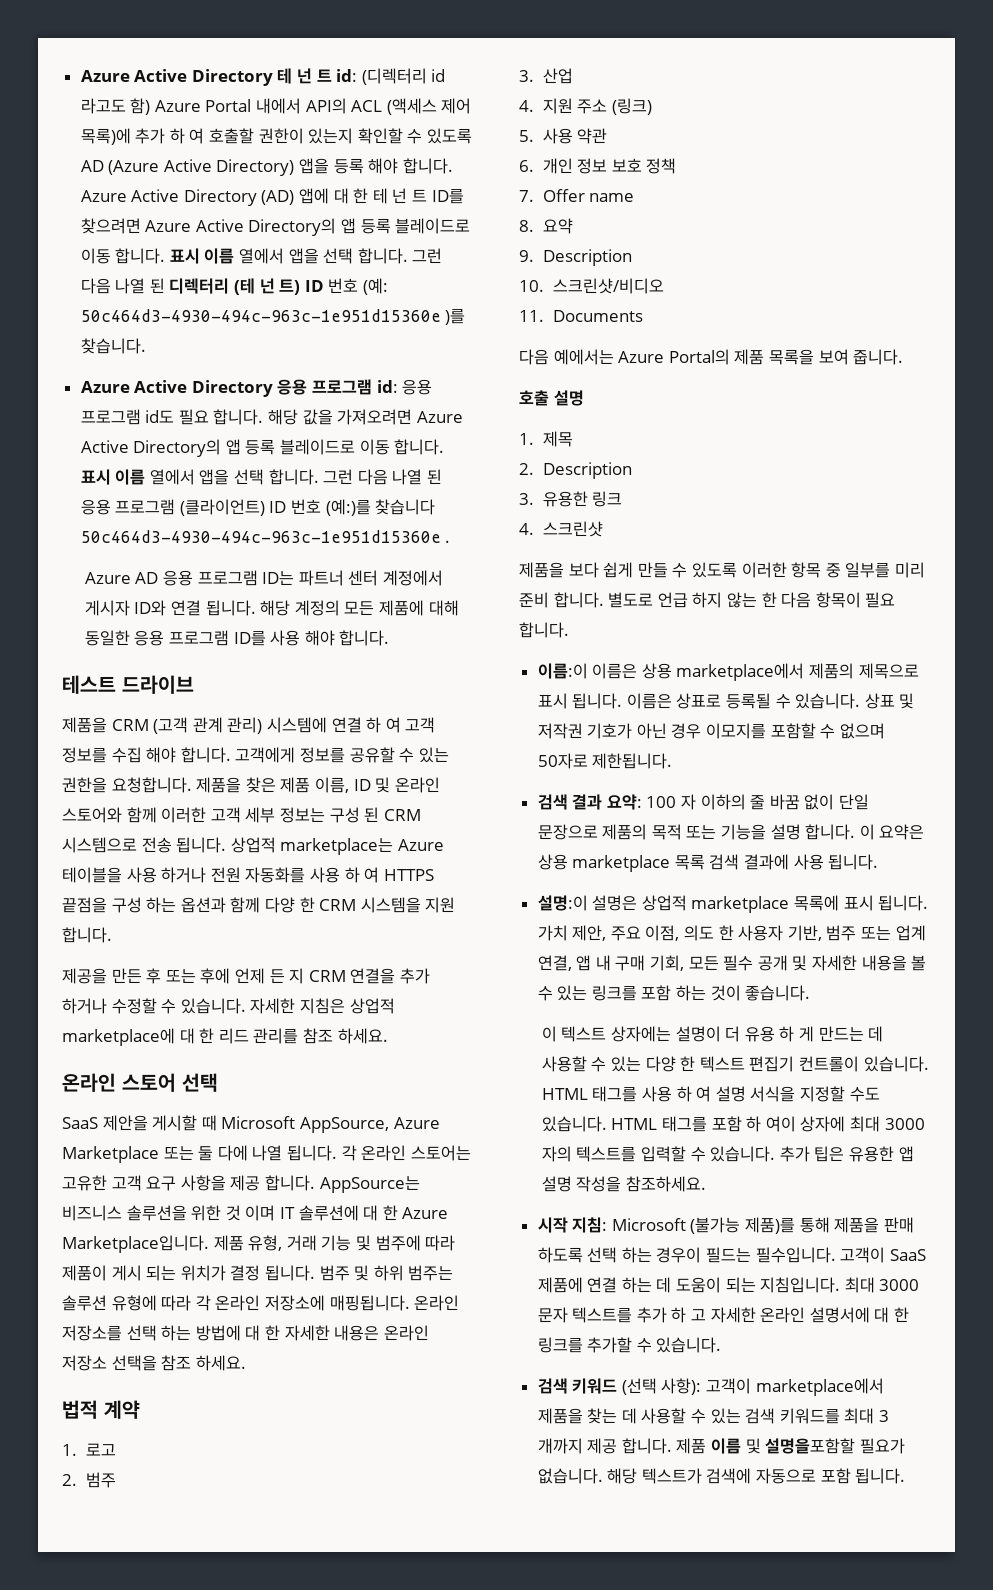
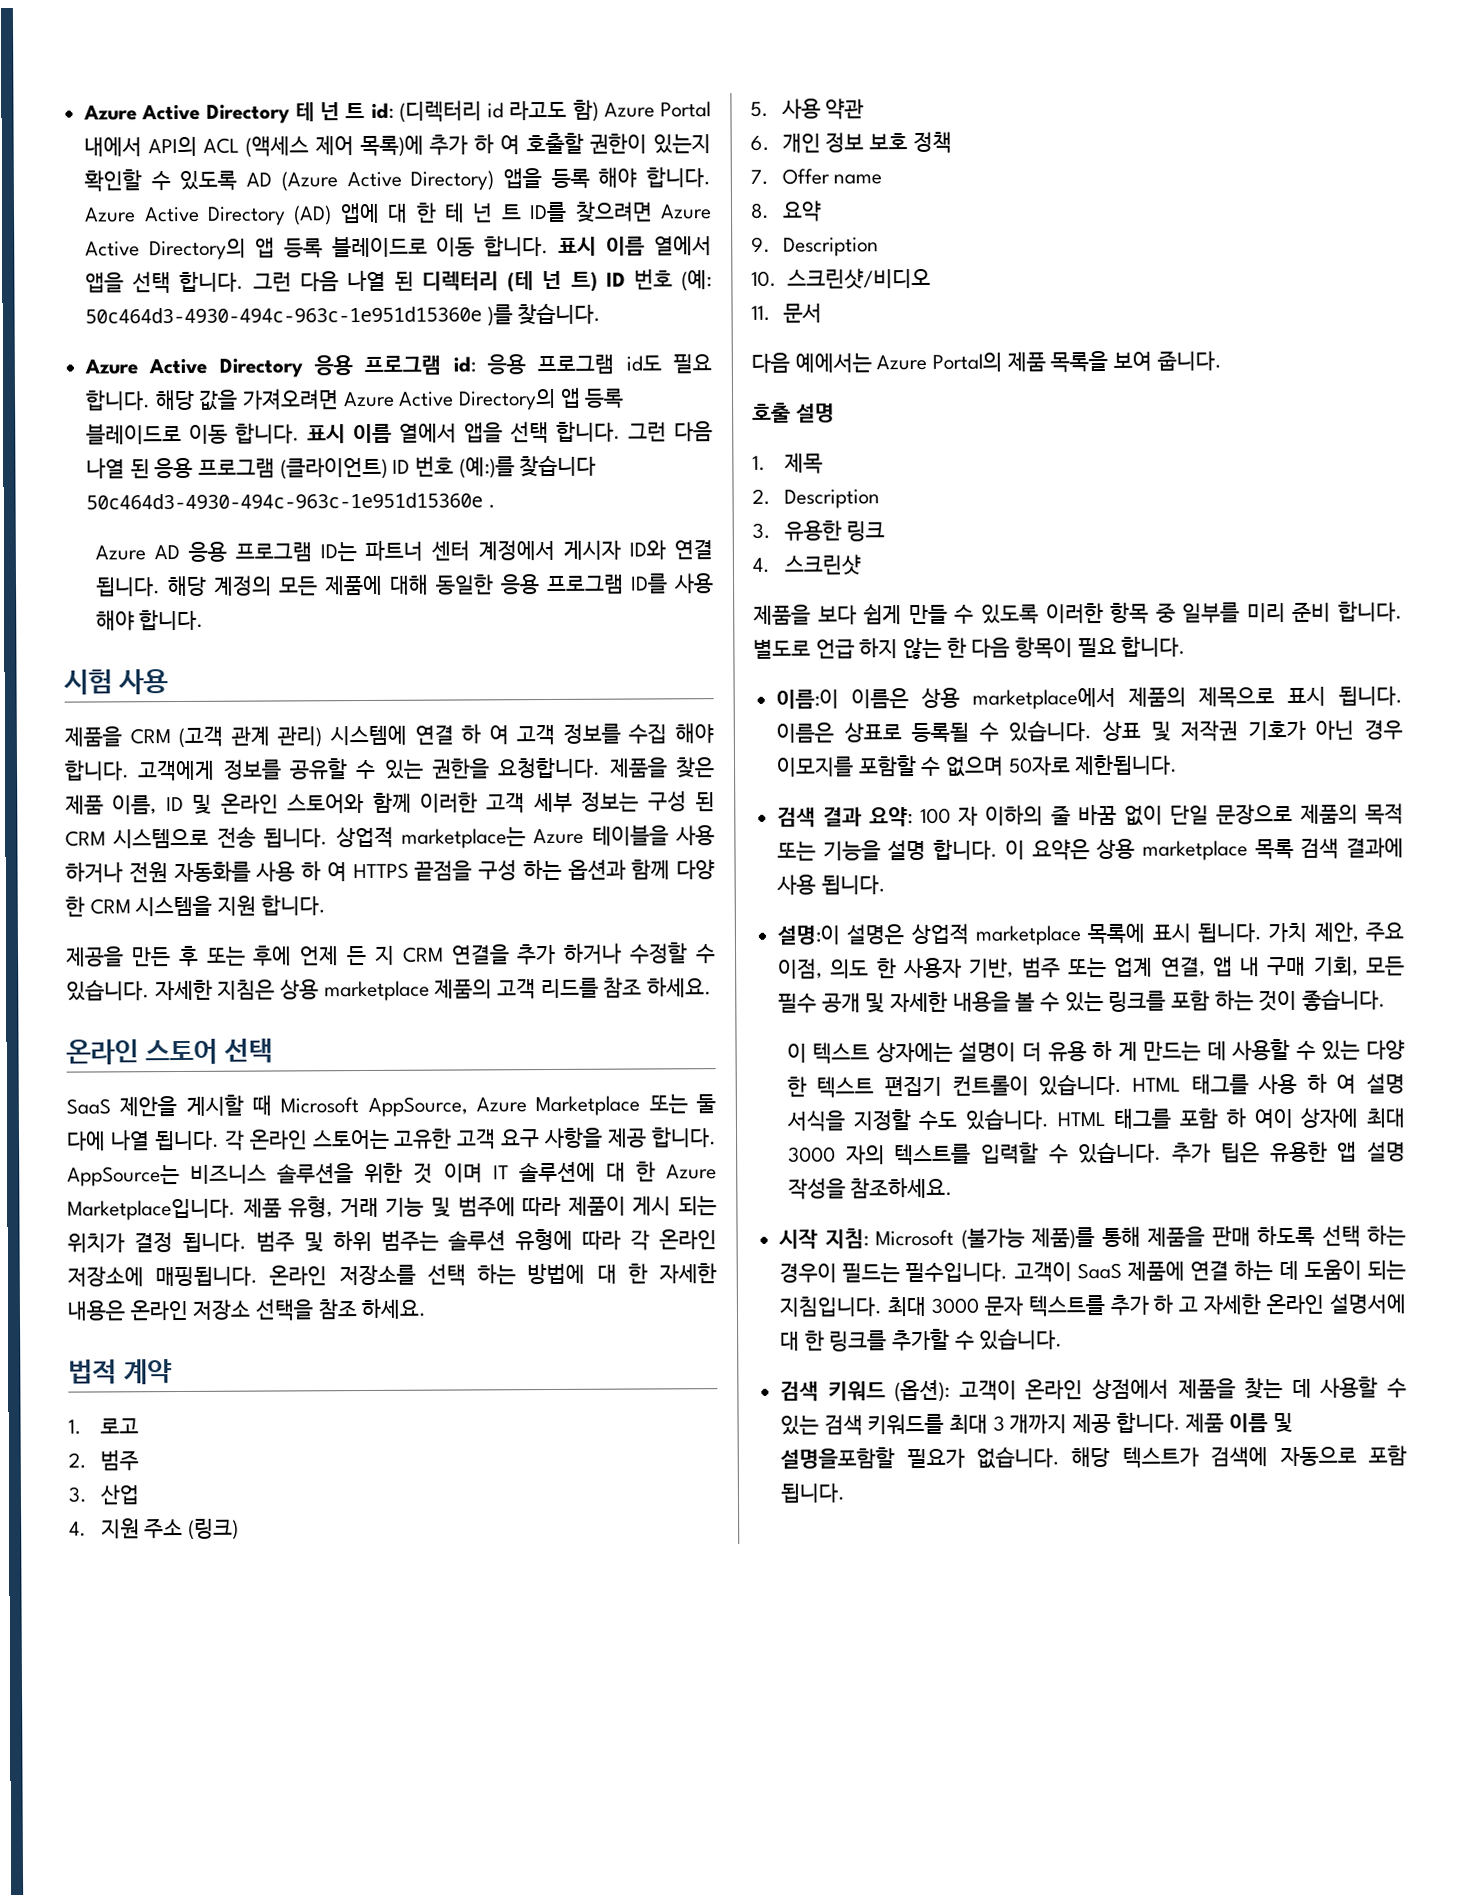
[62,675,194,694] 테스트 드라이브 -> [63,669,169,695] 시험 사용
[349,998,395,1014] [62,1028,299,1046] 상업적 marketplace에 대 한 리드 관리를 -> [280,977,599,1002] 상용 marketplace 제품의 고객 리드를
[552,310,643,322] Documents -> [782,303,822,323] 문서
[621,1378,884,1396] (선택 사항): 고객이 marketplace에서 -> [894,1378,1170,1403] (옵션): 고객이 온라인 상점에서

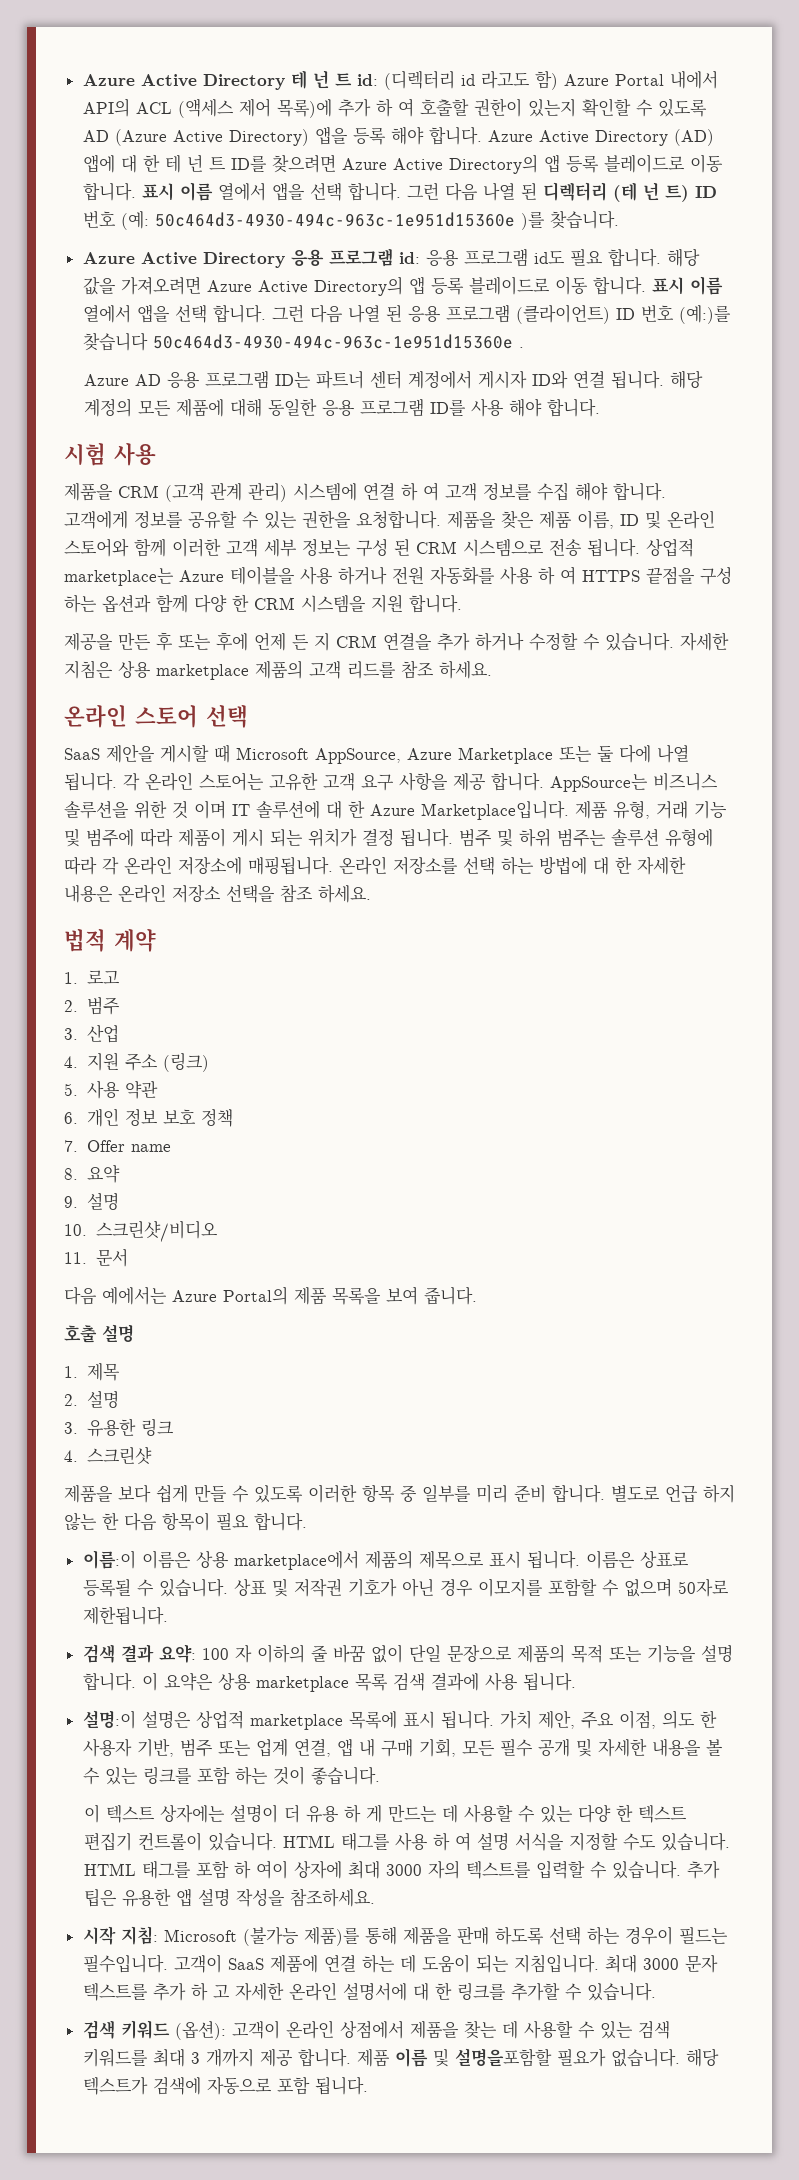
[782,237,879,257] Description -> [86,1192,119,1210] 설명
[783,489,880,509] Description -> [86,1390,119,1408] 설명

